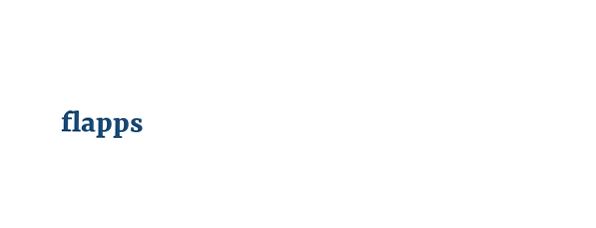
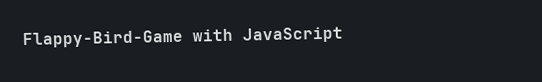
[60,110,144,139] flapps -> [22,26,344,49] Flappy-Bird-Game with JavaScript

